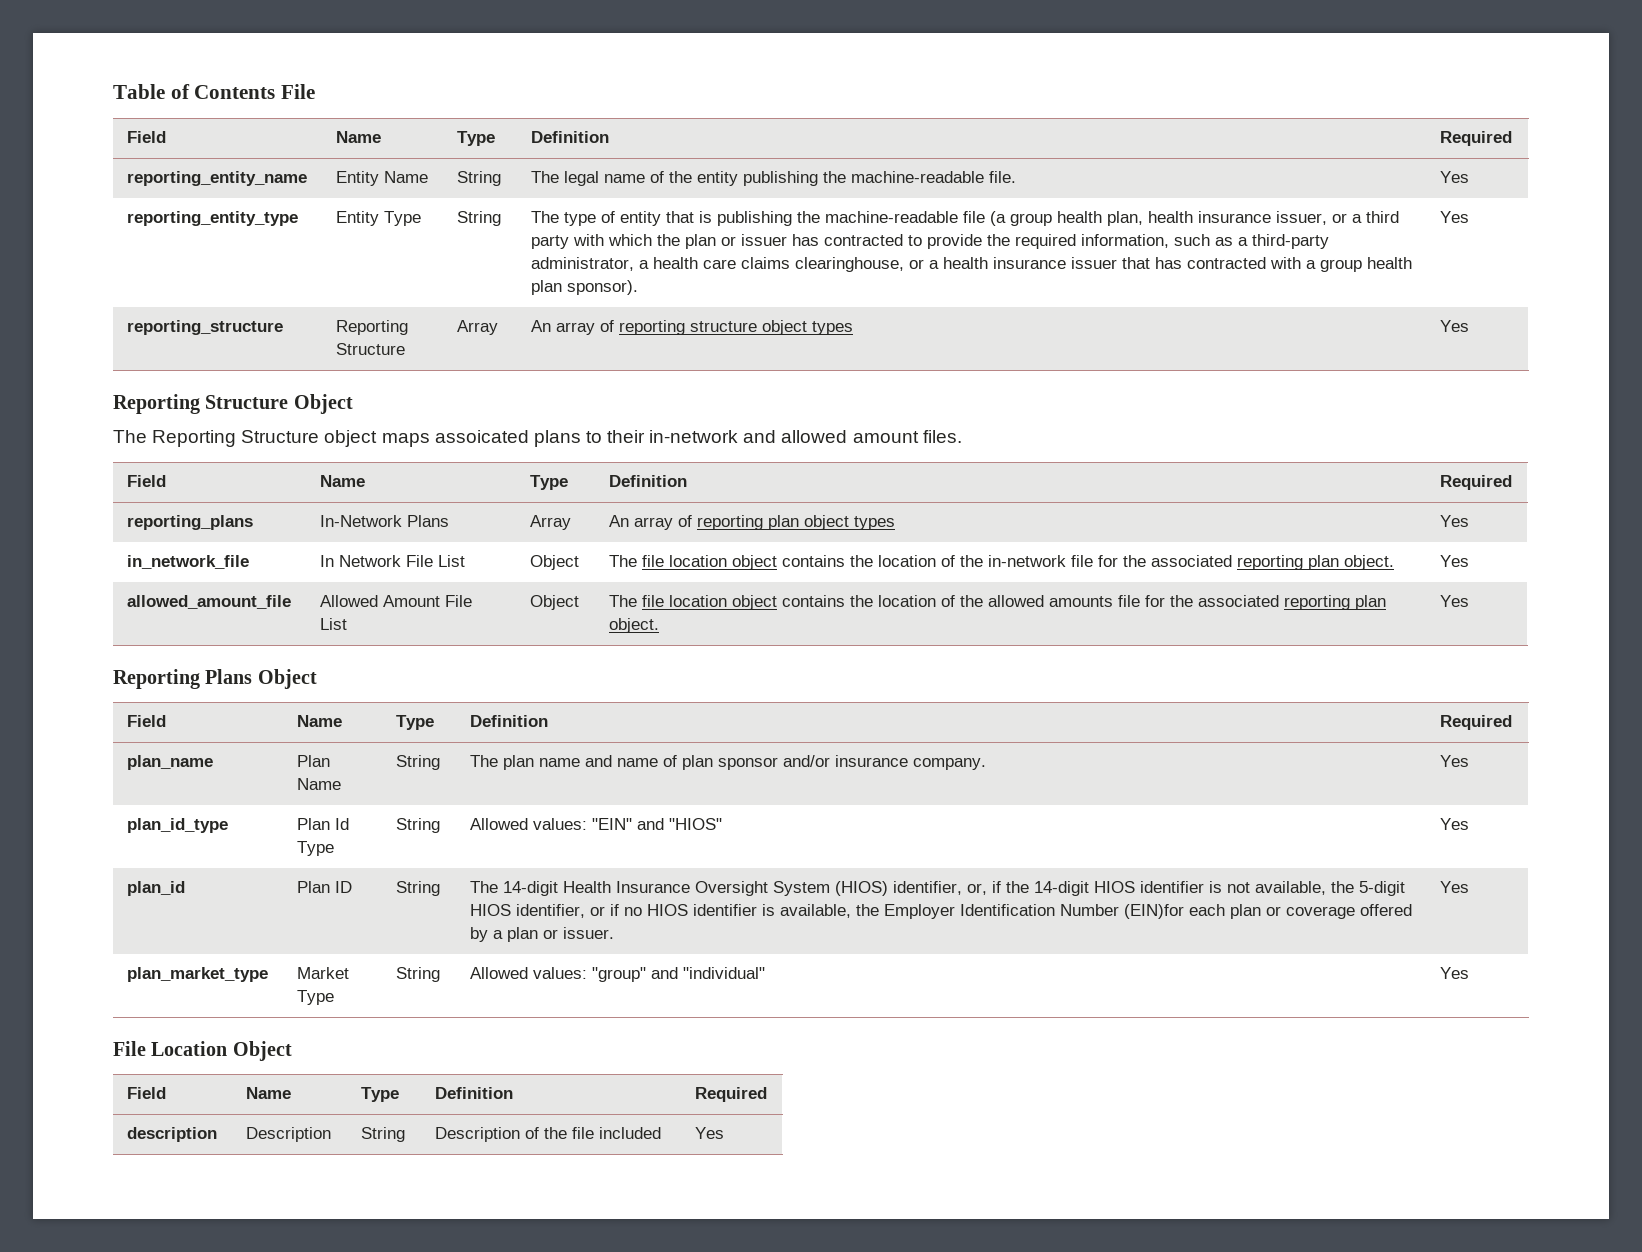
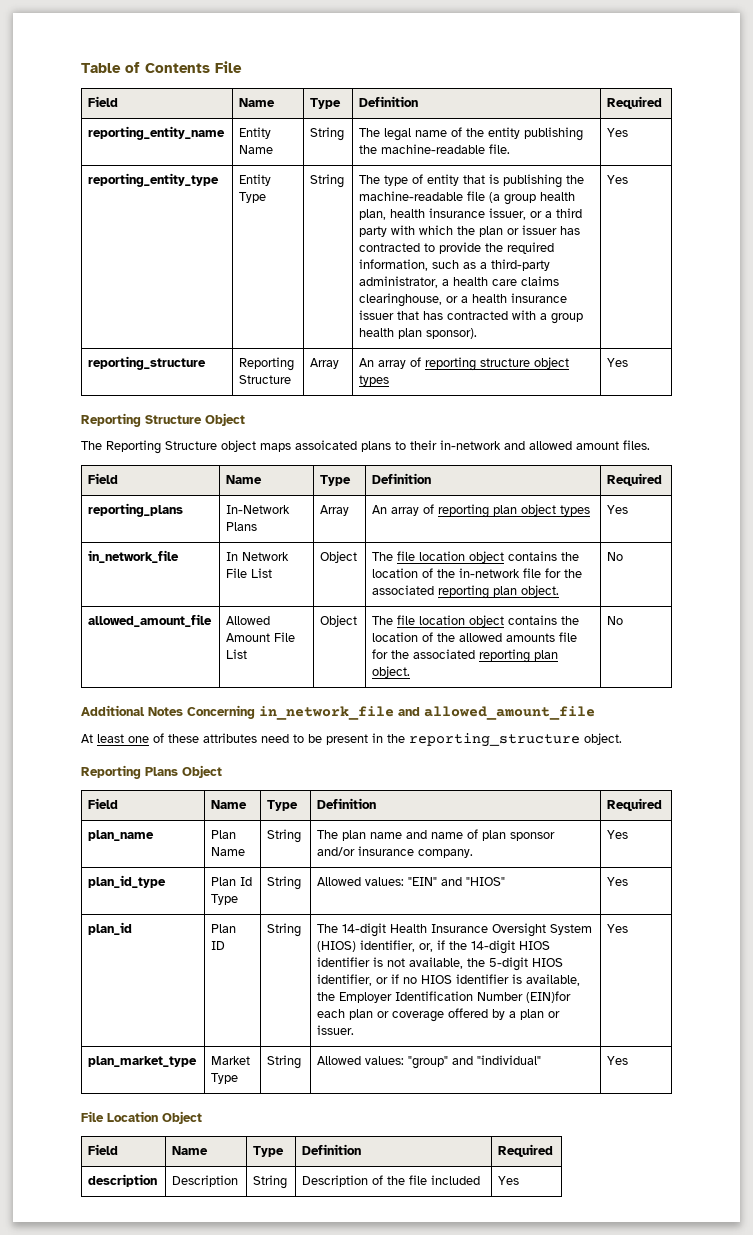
[1440,555,1470,567] Yes -> [607,552,624,561] No
[1440,595,1470,607] Yes -> [607,616,624,625] [81,705,595,720] [81,733,622,747] No // Additional Notes Concerning in_network_file and allowed_amount_file // At least one of these attributes need to be present in the reporting_structure object.

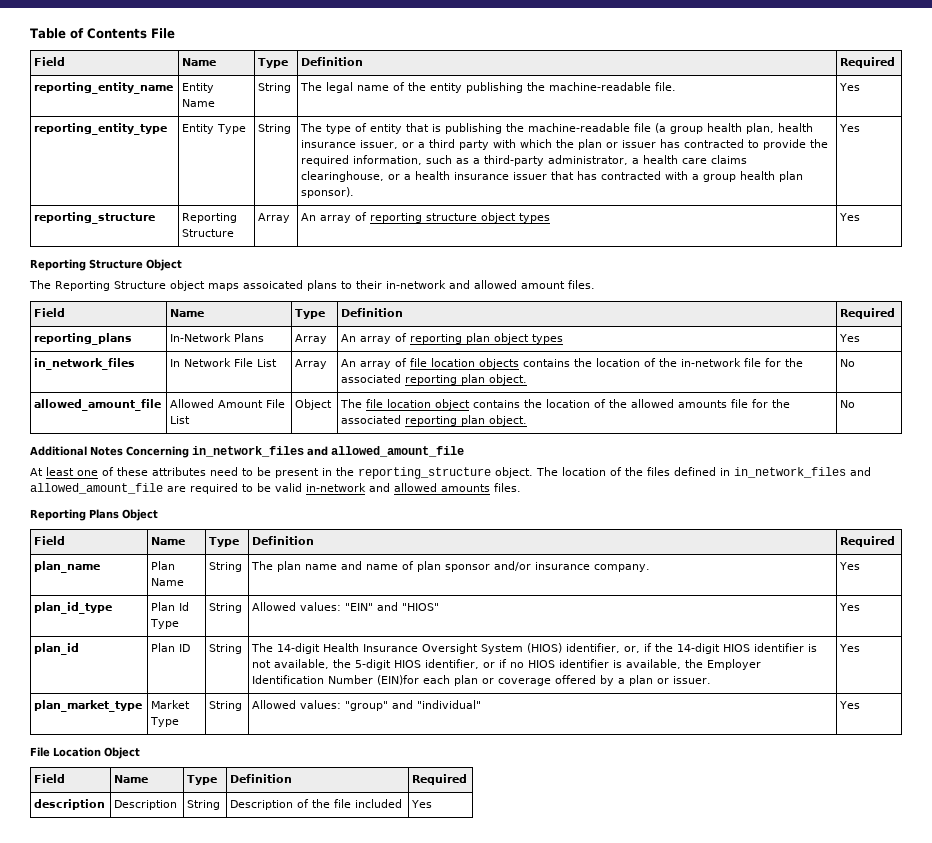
[88,550,180,563] in_network_file -> [34,358,136,370] in_network_files
[320,551,358,563] [372,551,505,563] Object | The file location object -> [295,359,328,369] [341,358,520,369] Array | An array of file location objects
[259,706,394,720] in_network_file -> [192,446,304,457] in_network_files
(622, 739) none -> [536,467,871,478] [30,483,521,494] The location of the files defined in in_network_files and allowed_amount_file are required to be valid in-network and allowed amounts files.

